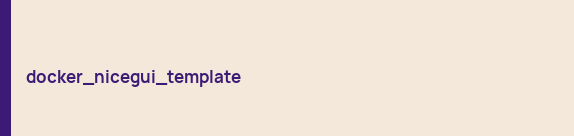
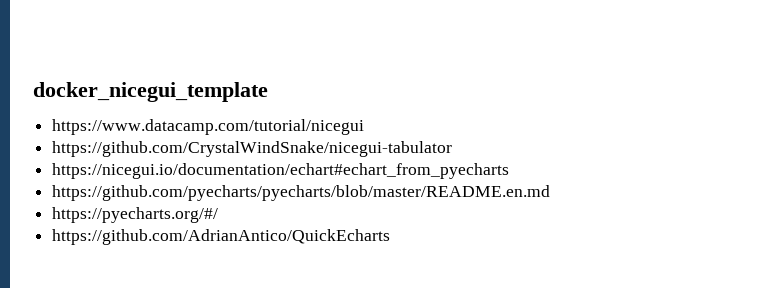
(241, 78) none -> [52,119,365,135] [52,141,453,157] [52,163,510,179] [52,185,551,201] [52,207,219,223] [52,229,391,245] // https://www.datacamp.com/tutorial/nicegui // https://github.com/CrystalWindSnake/nicegui-tabulator // https://nicegui.io/documentation/echart#echart_from_pyecharts // https://github.com/pyecharts/pyecharts/blob/master/README.en.md // https://pyecharts.org/#/ // https://github.com/AdrianAntico/QuickEcharts

